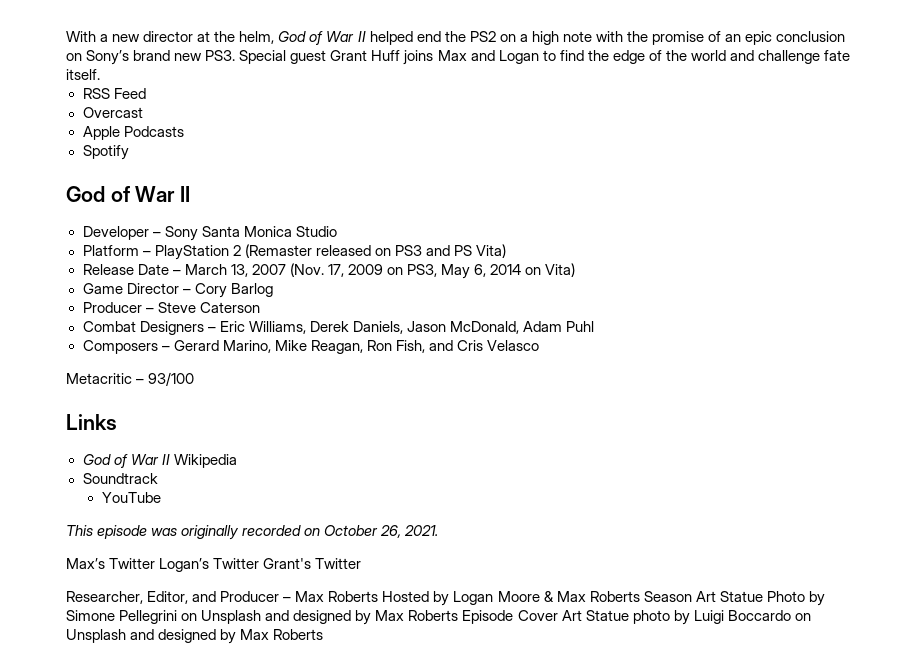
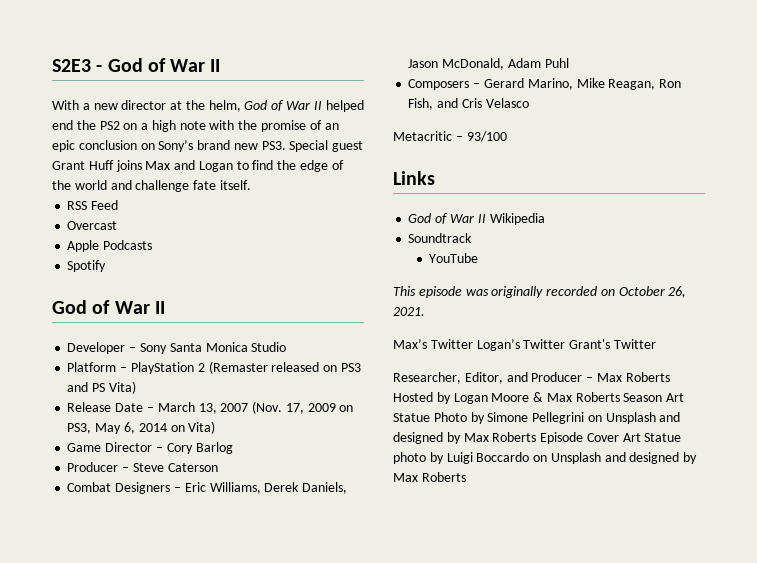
(66, 36) none -> [52,58,221,72] S2E3 - God of War II //

